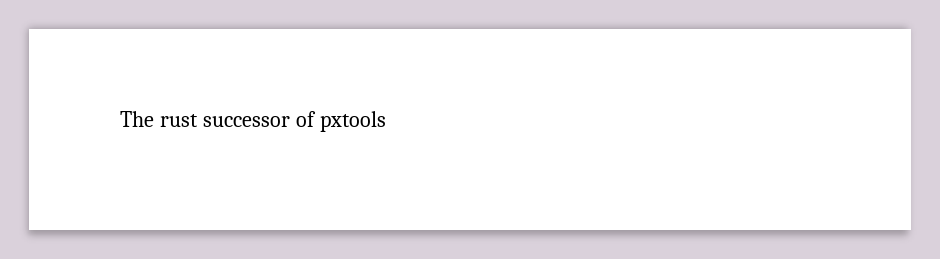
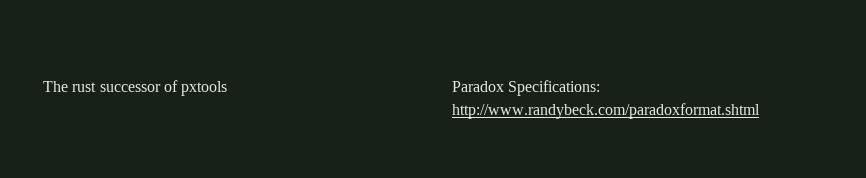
(386, 121) none -> [452,80,601,96] [452,103,760,119] // Paradox Specifications: http://www.randybeck.com/paradoxformat.shtml

